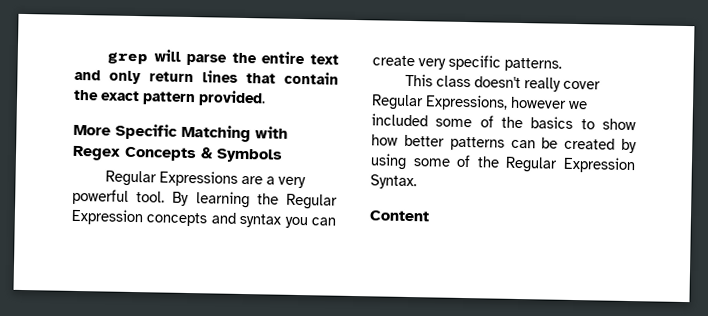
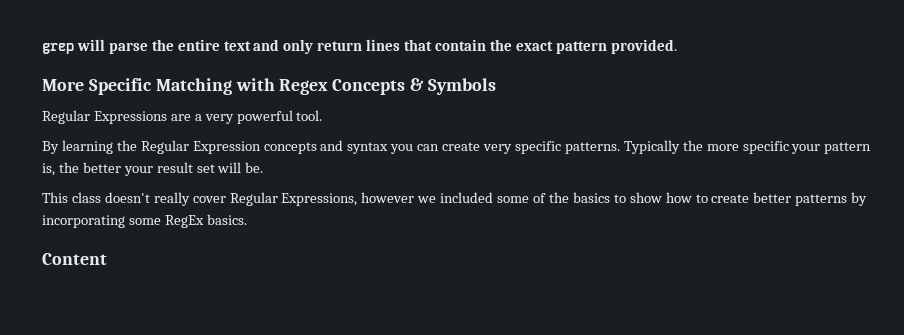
(166, 197) none -> (323, 115) //
(562, 64) none -> [623,140,872,154] [42,162,264,176] Typically the more specific your pattern is, the better your result set will be.
[403,134,637,154] [370,153,636,174] [370,174,417,190] better patterns can be created by using some of the Regular Expression Syntax. -> [695,192,868,206] [42,214,247,228] to create better patterns by incorporating some RegEx basics.

